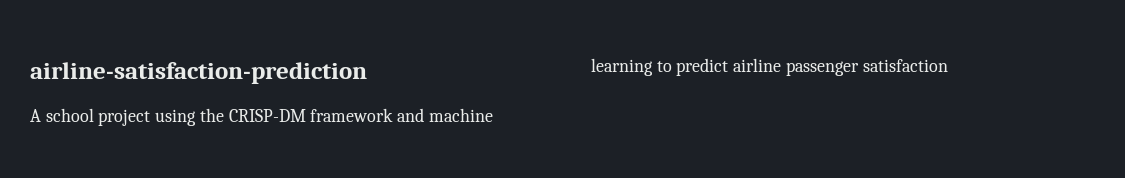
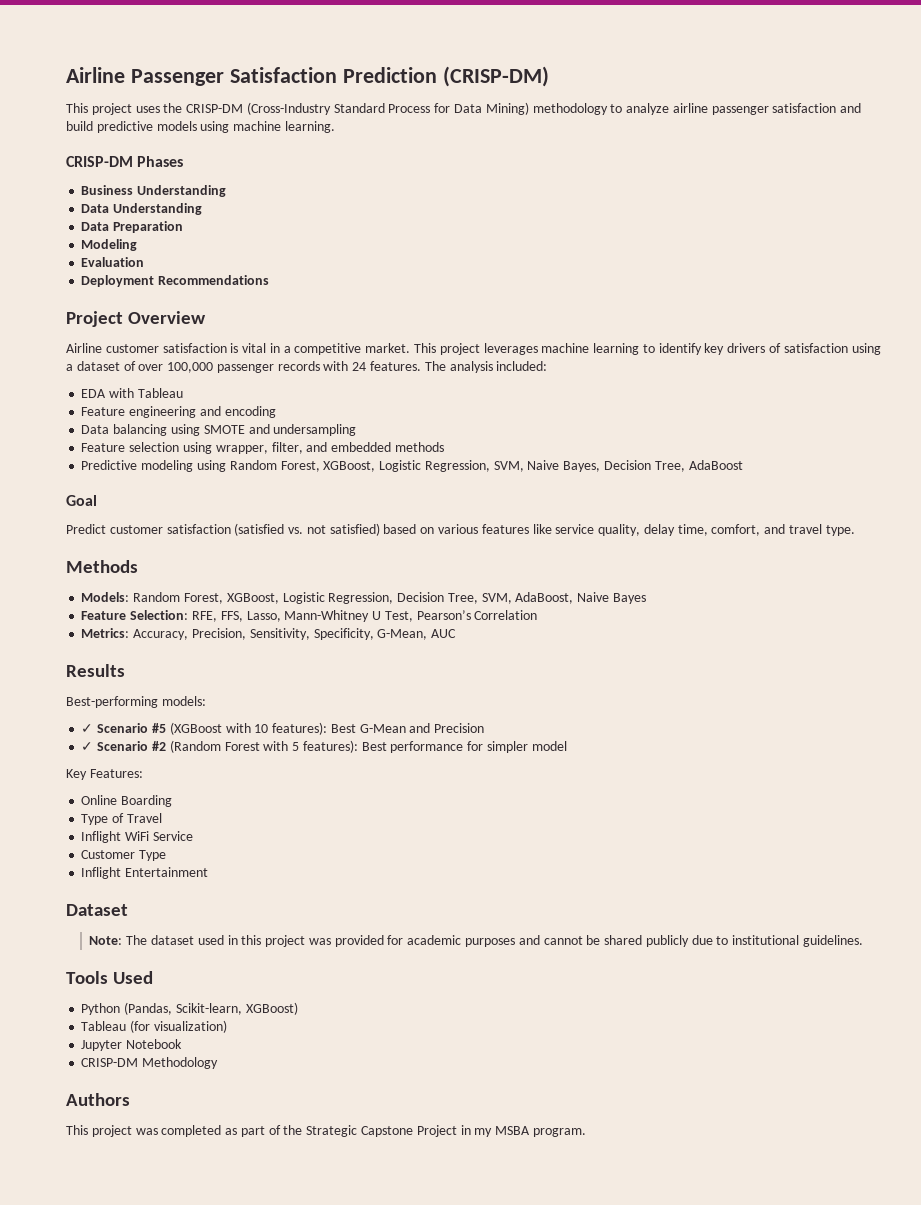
[30,62,367,84] [30,108,493,126] [591,58,948,76] airline-satisfaction-prediction // A school project using the CRISP-DM framework and machine learning to predict airline passenger satisfaction -> [66,66,549,87] [66,102,862,115] [66,121,335,133] [66,156,184,167] [81,185,227,197] [81,203,203,215] [81,221,184,233] [81,239,138,251] [81,257,145,267] [81,275,270,287] [66,311,207,327] [66,343,881,355] [66,361,548,373] [81,388,183,398] [81,406,276,418] [81,424,357,436] [81,442,444,454] [81,460,743,472] [66,495,97,506] [66,523,855,536] [66,560,138,573] [81,592,646,604] [81,610,538,622] [81,628,457,640] [66,664,125,677] [66,696,206,708] [81,722,485,735] [81,740,567,753] [66,769,143,780] [81,795,173,807] [81,813,162,825] [81,831,193,843] [81,850,167,861] [81,867,209,879] [66,904,128,916] [89,935,864,947] [66,971,154,984] [81,1002,298,1015] [81,1020,227,1033] [81,1039,183,1051] [81,1057,219,1069] [66,1093,130,1106] [66,1125,586,1137] Airline Passenger Satisfaction Prediction (CRISP-DM) // This project uses the CRISP-DM (Cross-Industry Standard Process for Data Mining) methodology to analyze airline passenger satisfaction and build predictive models using machine learning. // CRISP-DM Phases // Business Understanding // Data Understanding // Data Preparation // Modeling // Evaluation // Deployment Recommendations // Project Overview // Airline customer satisfaction is vital in a competitive market. This project leverages machine learning to identify key drivers of satisfaction using a dataset of over 100,000 passenger records with 24 features. The analysis included: // EDA with Tableau // Feature engineering and encoding // Data balancing using SMOTE and undersampling // Feature selection using wrapper, filter, and embedded methods // Predictive modeling using Random Forest, XGBoost, Logistic Regression, SVM, Naive Bayes, Decision Tree, AdaBoost // Goal // Predict customer satisfaction (satisfied vs. not satisfied) based on various features like service quality, delay time, comfort, and travel type. // Methods // Models: Random Forest, XGBoost, Logistic Regression, Decision Tree, SVM, AdaBoost, Naive Bayes // Feature Selection: RFE, FFS, Lasso, Mann-Whitney U Test, Pearson’s Correlation // Metrics: Accuracy, Precision, Sensitivity, Specificity, G-Mean, AUC // Results // Best-performing models: // ✓ Scenario #5 (XGBoost with 10 features): Best G-Mean and Precision // ✓ Scenario #2 (Random Forest with 5 features): Best performance for simpler model // Key Features: // Online Boarding // Type of Travel // Inflight WiFi Service // Customer Type // Inflight Entertainment // Dataset // Note: The dataset used in this project was provided for academic purposes and cannot be shared publicly due to institutional guidelines. // Tools Used // Python (Pandas, Scikit-learn, XGBoost) // Tableau (for visualization) // Jupyter Notebook // CRISP-DM Methodology // Authors // This project was completed as part of the Strategic Capstone Project in my MSBA program.

